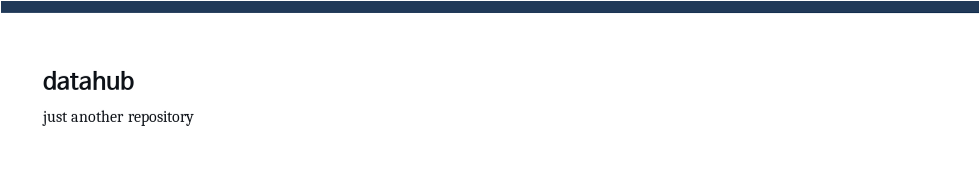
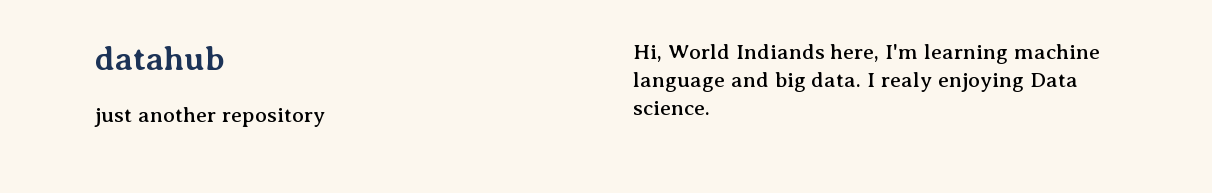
(194, 118) none -> [633,44,1100,64] [633,72,1078,92] [633,101,710,115] // Hi, World Indiands here, I'm learning machine language and big data. I realy enjoying Data science.

